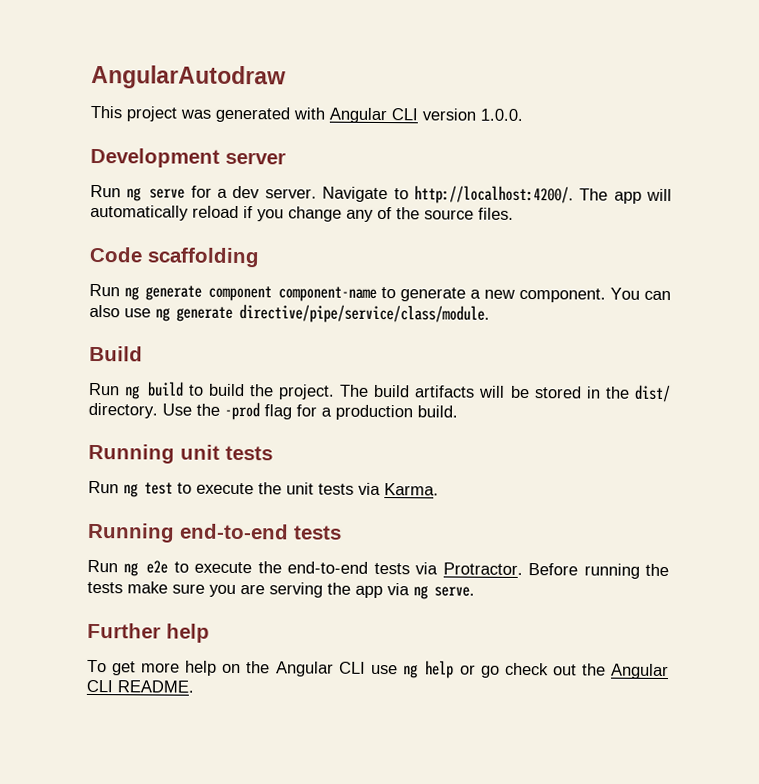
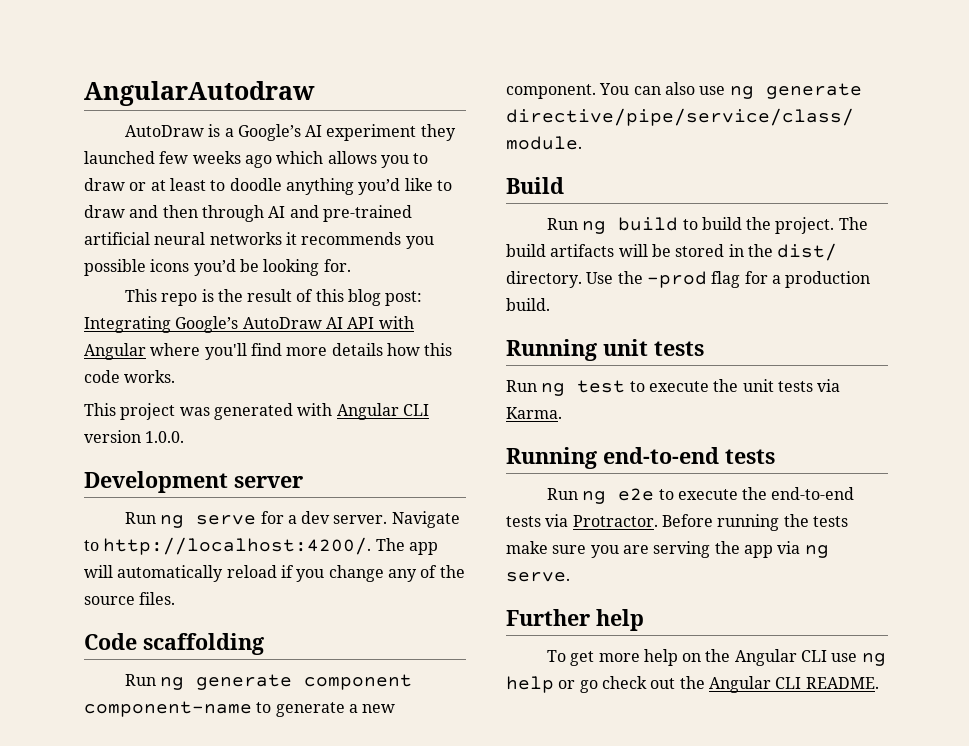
(286, 77) none -> [124,124,456,141] [84,151,429,168] [84,178,452,195] [84,205,412,222] [84,232,434,249] [84,259,351,276] [124,289,423,306] [84,316,414,333] [84,343,453,360] [84,370,176,383] // AutoDraw is a Google’s AI experiment they launched few weeks ago which allows you to draw or at least to doodle anything you’d like to draw and then through AI and pre-trained artificial neural networks it recommends you possible icons you’d be looking for. // This repo is the result of this blog post: Integrating Google’s AutoDraw AI API with Angular where you'll find more details how this code works.

